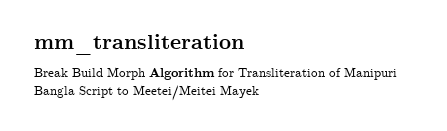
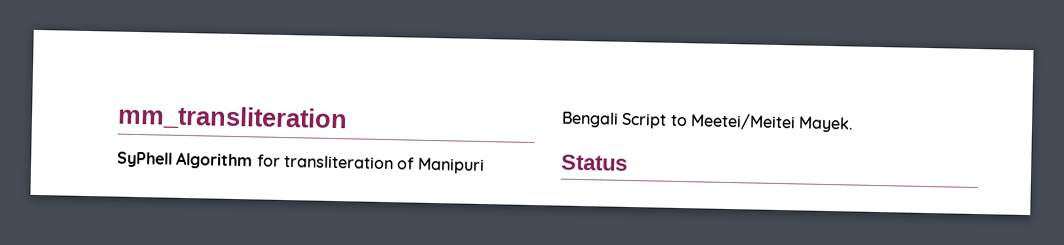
[34,67,145,80] Break Build Morph -> [117,151,173,168] SyPhell
[238,68,325,77] Transliteration -> [283,154,394,170] transliteration
[34,86,75,98] Bangla -> [561,111,619,128] Bengali
[220,85,259,98] Mayek -> [798,116,855,133] [561,154,628,171] Mayek. // Status

